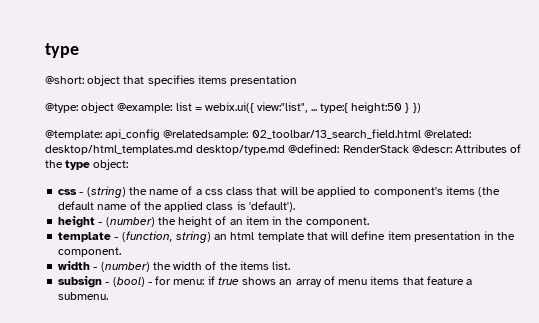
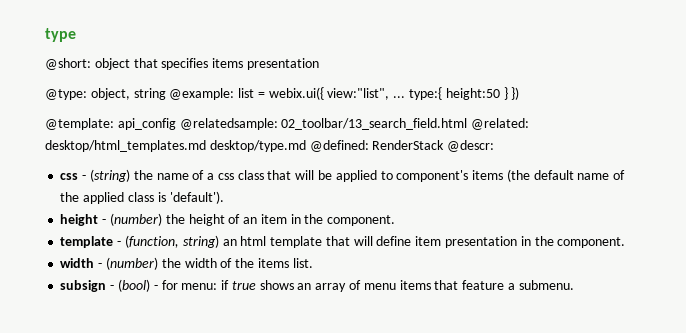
[81,102,115,113] object -> [90,88,166,100] object, string
[455,144,522,153] [45,159,129,170] Attributes of the type object: -> (495, 146) none

